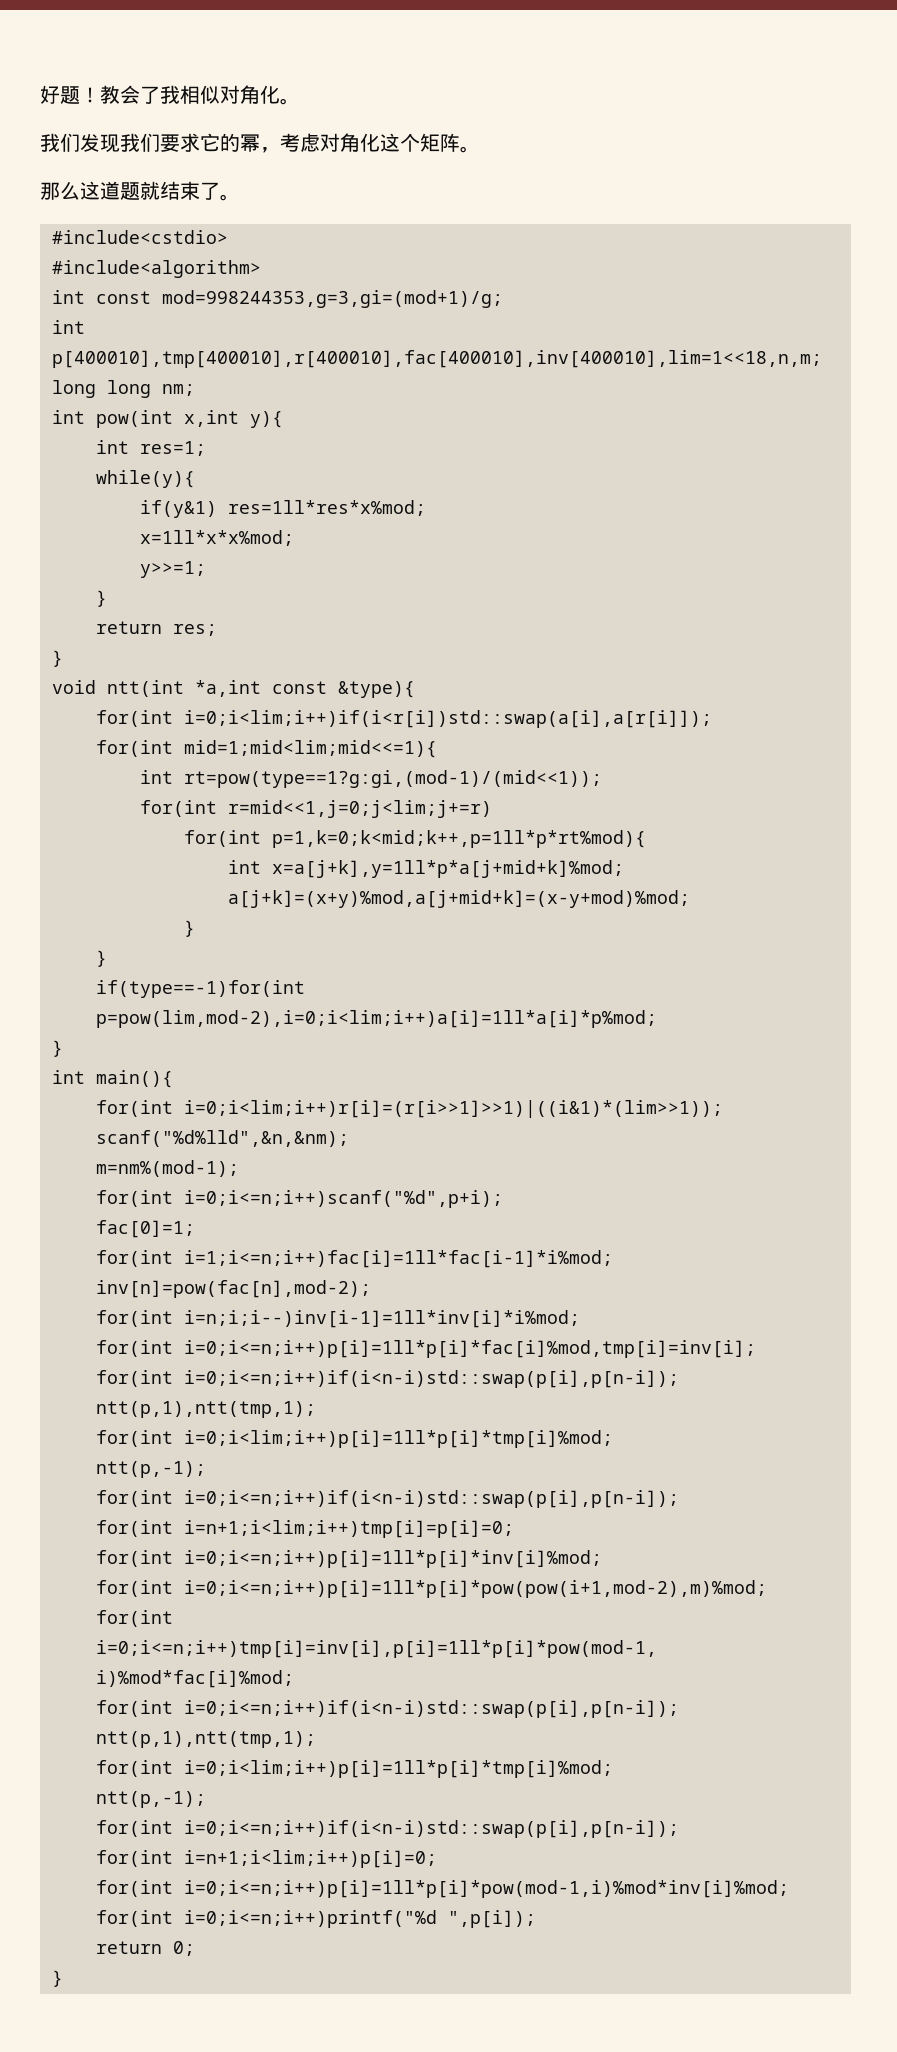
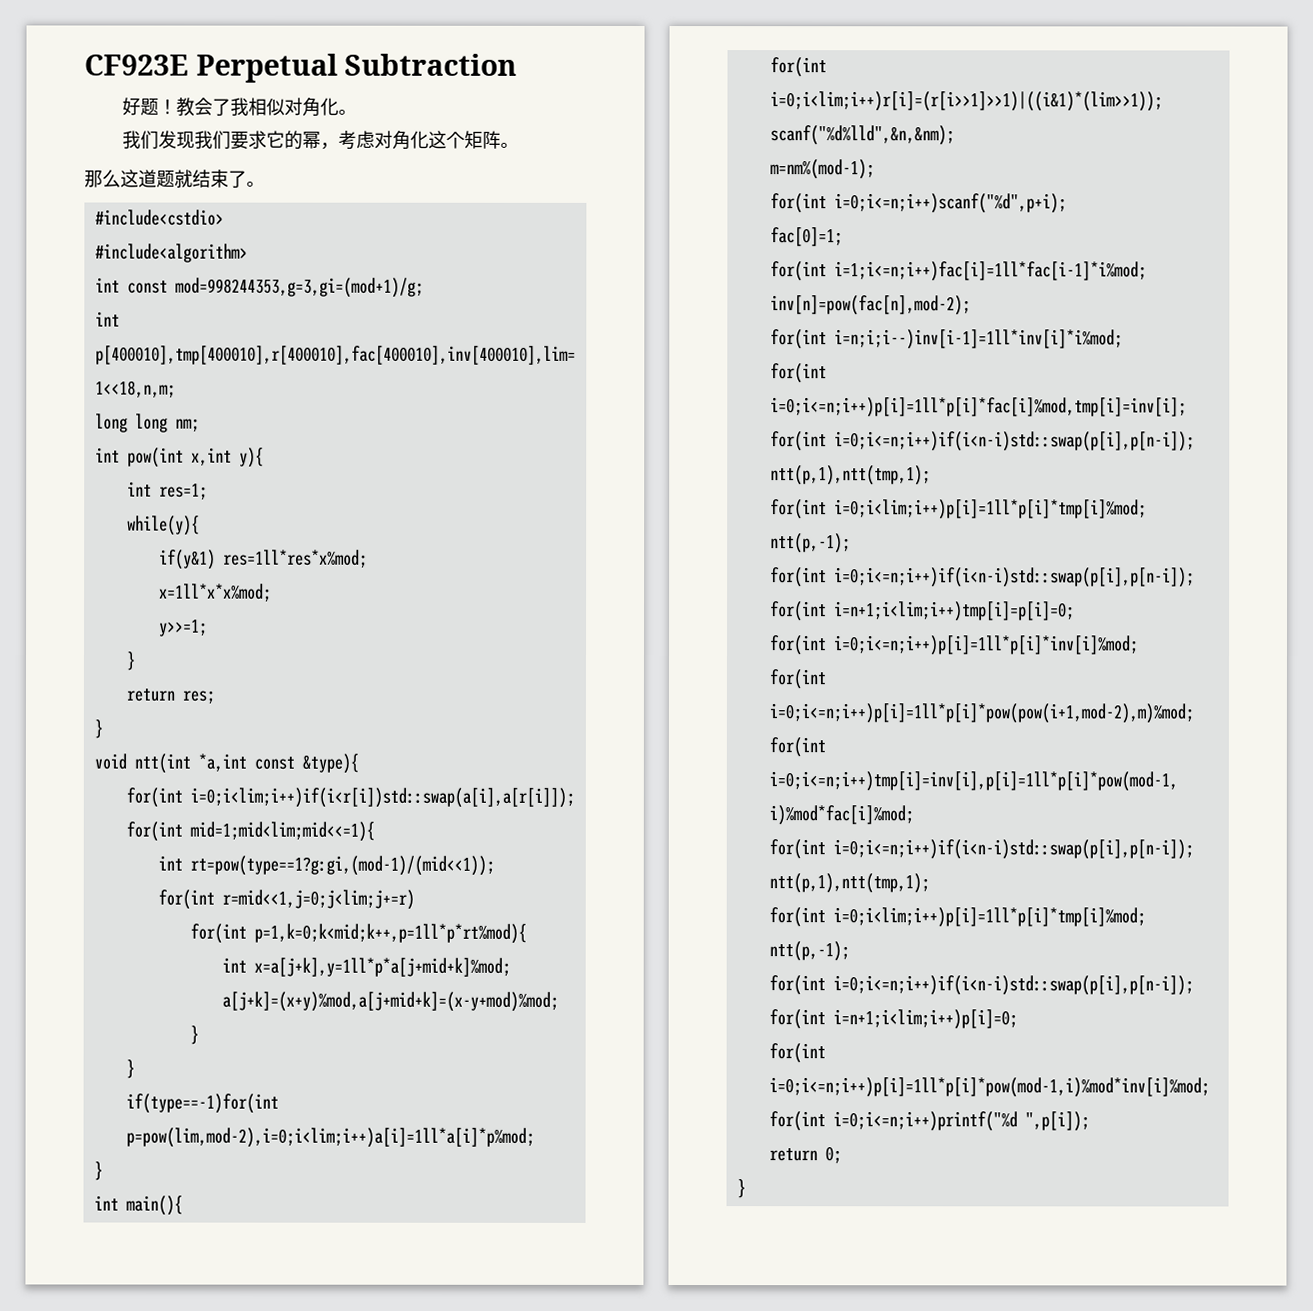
(40, 94) none -> [84,53,518,83] CF923E Perpetual Subtraction //

